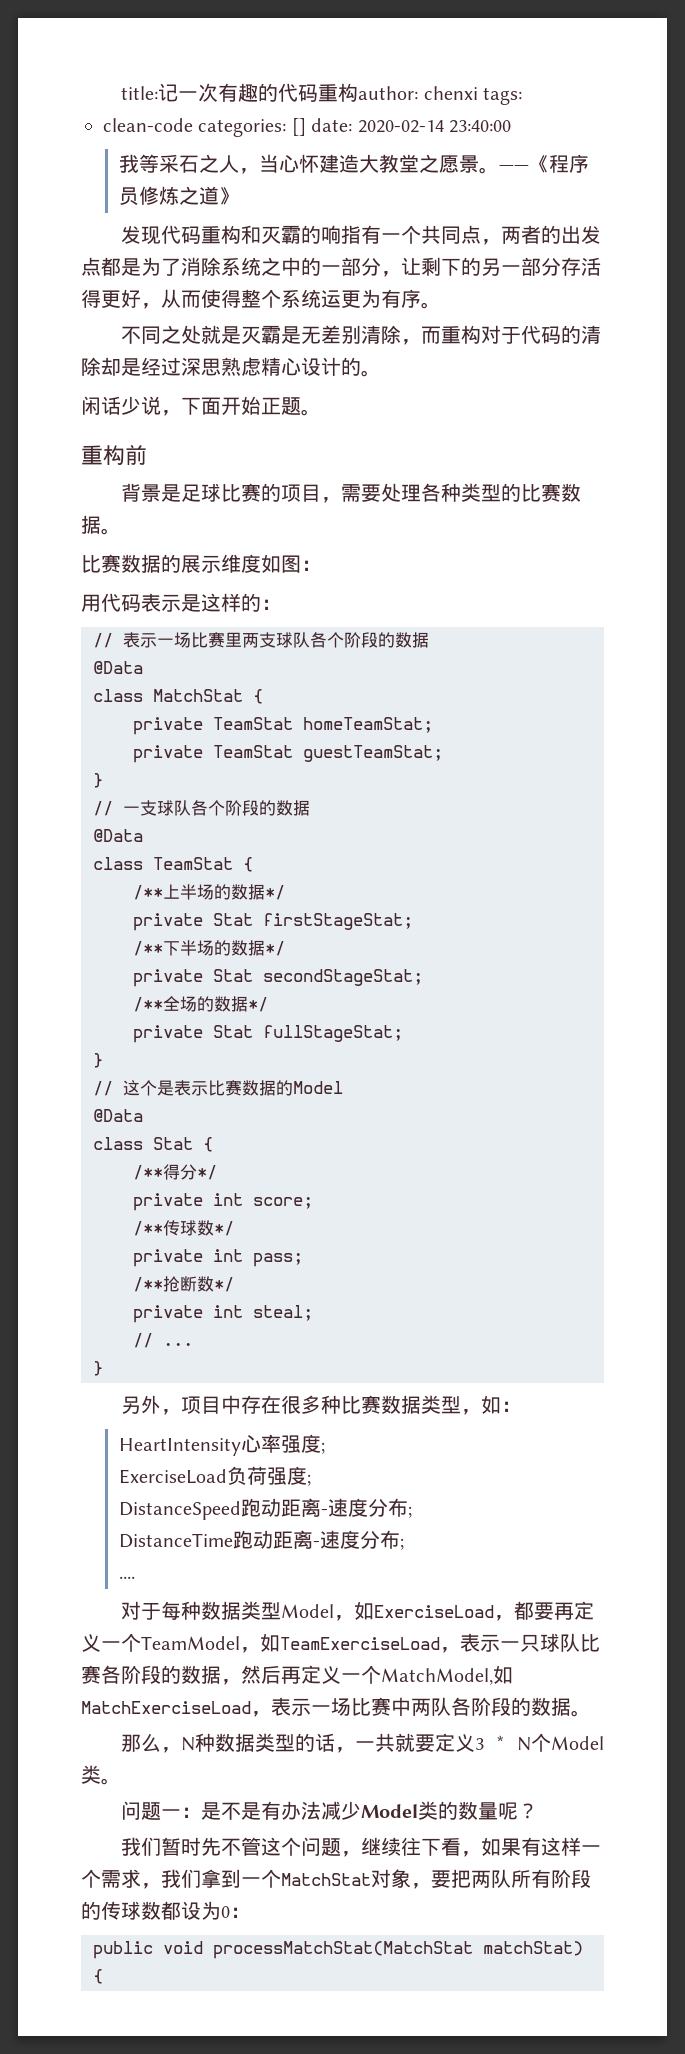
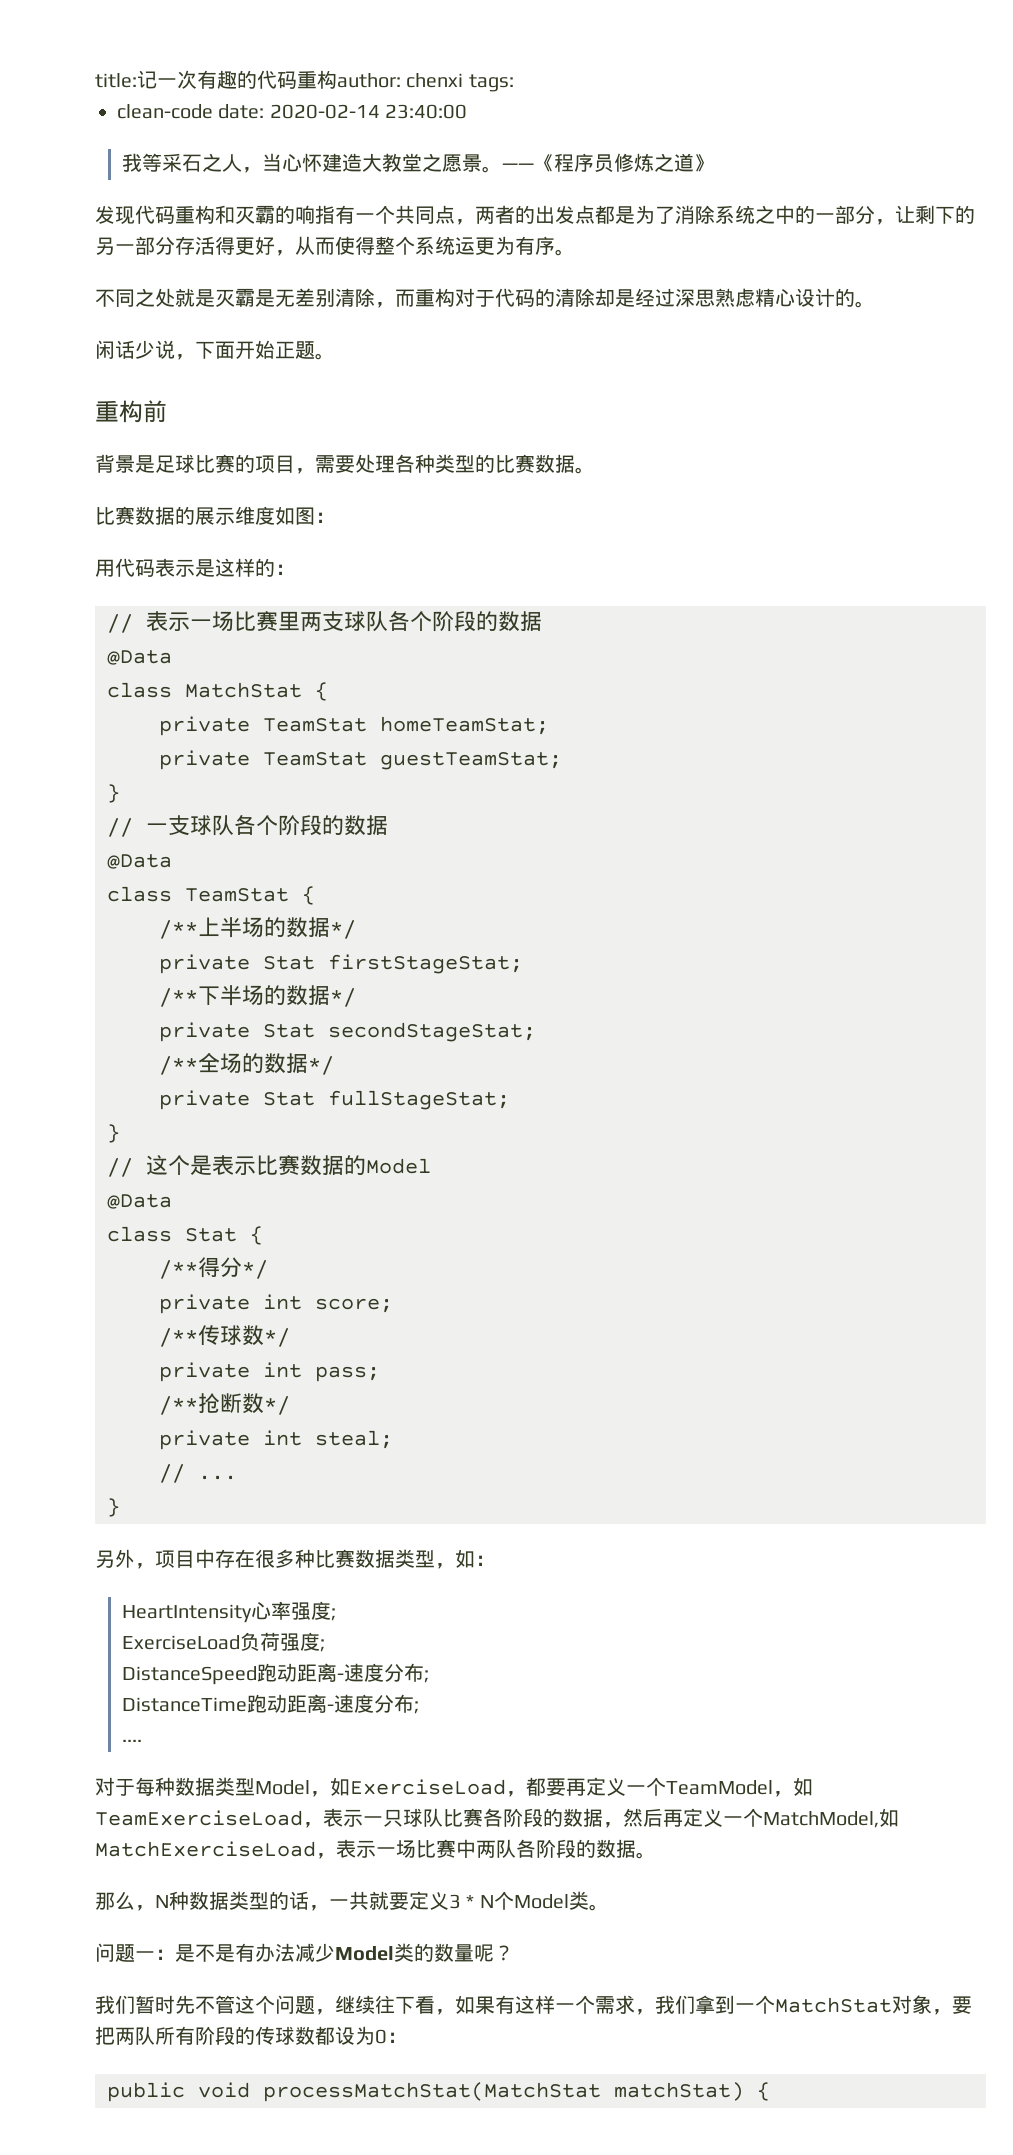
[198,118,306,137] categories: [] -> (213, 111) none

